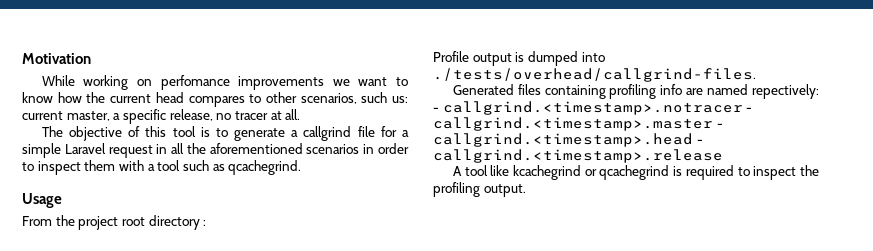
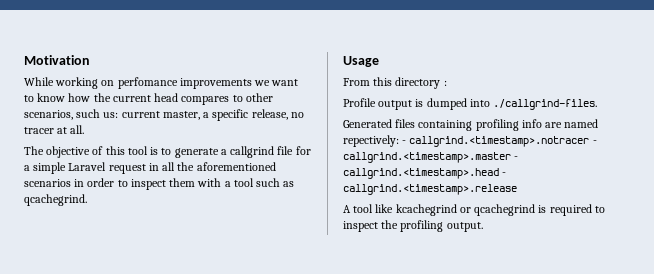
[55,215,145,230] the project root -> [373,77,393,86] this
[433,68,756,82] ./tests/overhead/callgrind-files. -> [493,99,598,110] ./callgrind-files.

